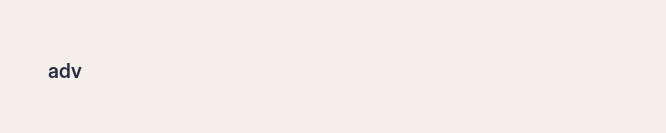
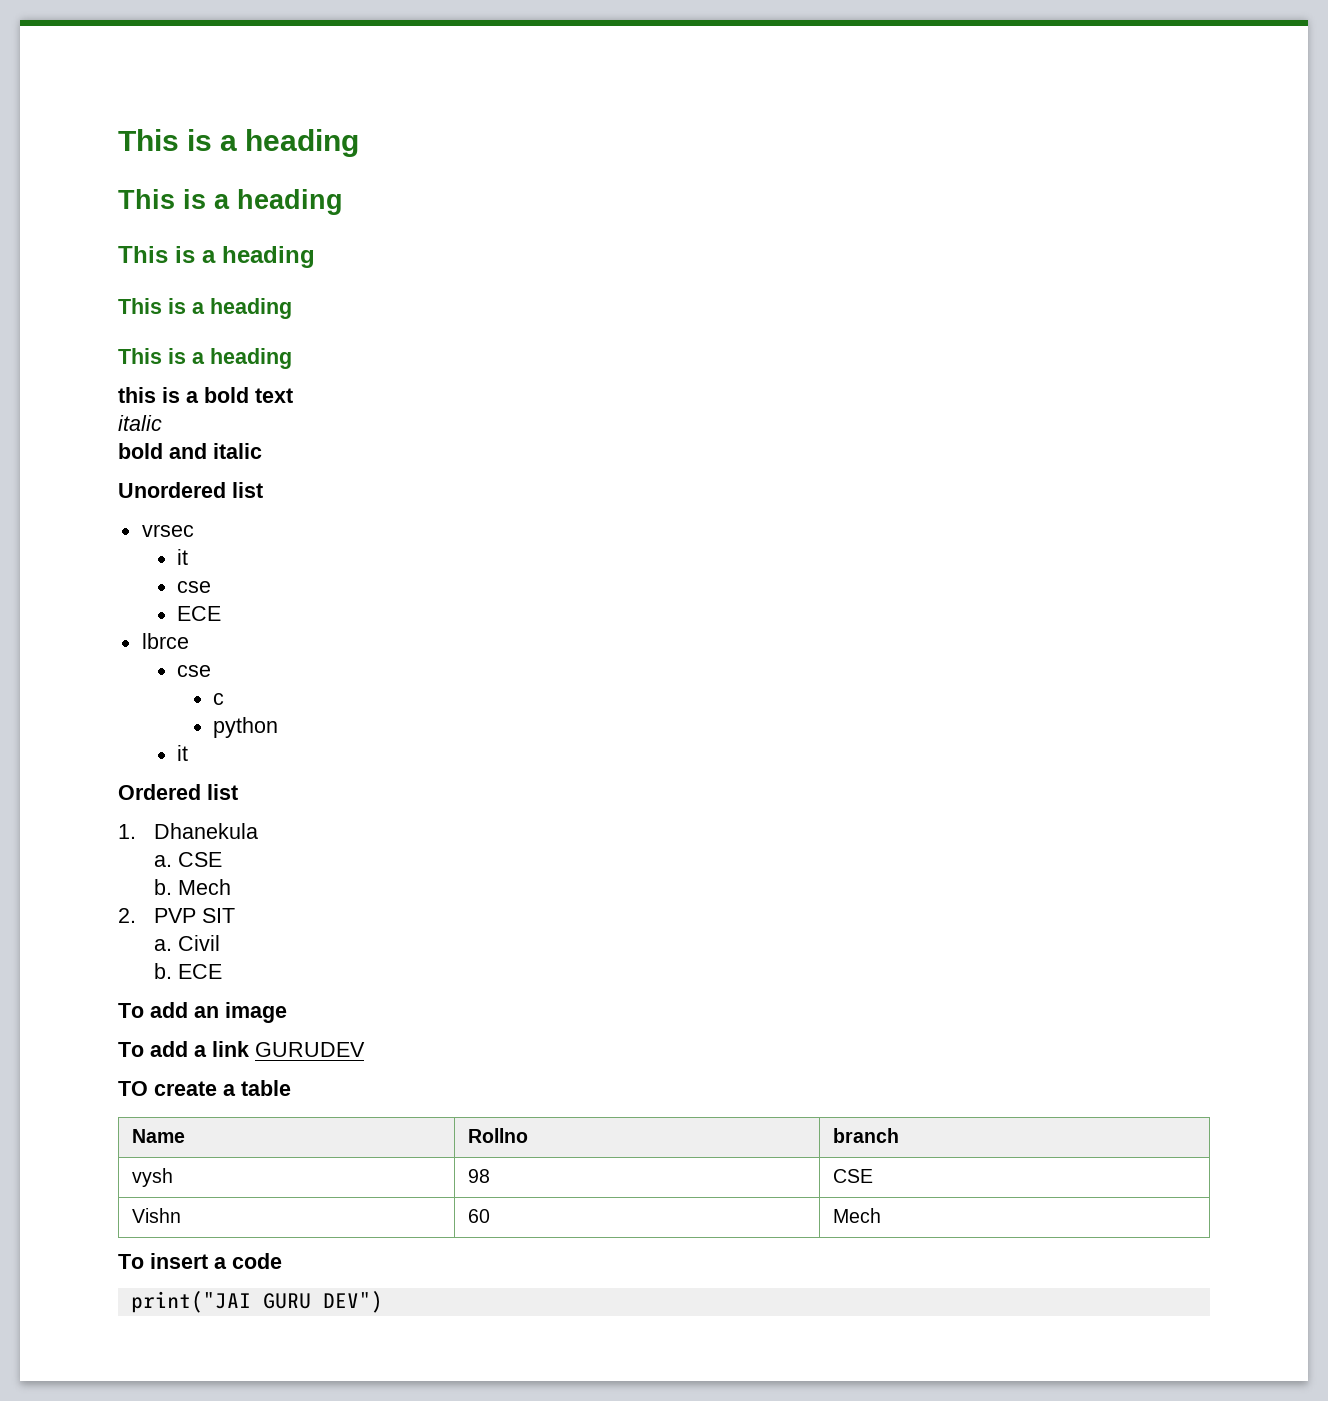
[48,63,82,78] adv -> [118,129,360,157] [118,189,343,215] [118,246,315,268] [118,298,292,319] [118,348,292,369] [118,387,293,403] [118,415,162,431] [118,443,262,459] [118,482,263,498] [141,524,194,537] [177,549,189,565] [177,581,212,593] [177,606,222,621] [141,633,189,649] [177,665,212,677] [213,693,225,705] [213,717,279,738] [177,745,189,761] [118,784,238,800] [118,823,258,839] [153,852,222,867] [153,879,231,895] [118,908,235,923] [153,935,220,951] [153,963,222,979] [118,1002,287,1023] [118,1041,365,1057] [118,1080,291,1096] [131,1129,185,1143] [467,1128,528,1143] [832,1128,899,1143] [131,1168,173,1187] [467,1169,490,1183] [832,1169,873,1183] [131,1208,181,1223] [467,1209,490,1223] [832,1208,881,1223] [118,1253,282,1269] [130,1291,383,1313] This is a heading // This is a heading // This is a heading // This is a heading // This is a heading // this is a bold text // italic // bold and italic // Unordered list // vrsec // it // cse // ECE // lbrce // cse // c // python // it // Ordered list // 1. Dhanekula // a. CSE // b. Mech // 2. PVP SIT // a. Civil // b. ECE // To add an image // To add a link GURUDEV // TO create a table // Name | Rollno | branch // vysh | 98 | CSE // Vishn | 60 | Mech // To insert a code // print("JAI GURU DEV")

